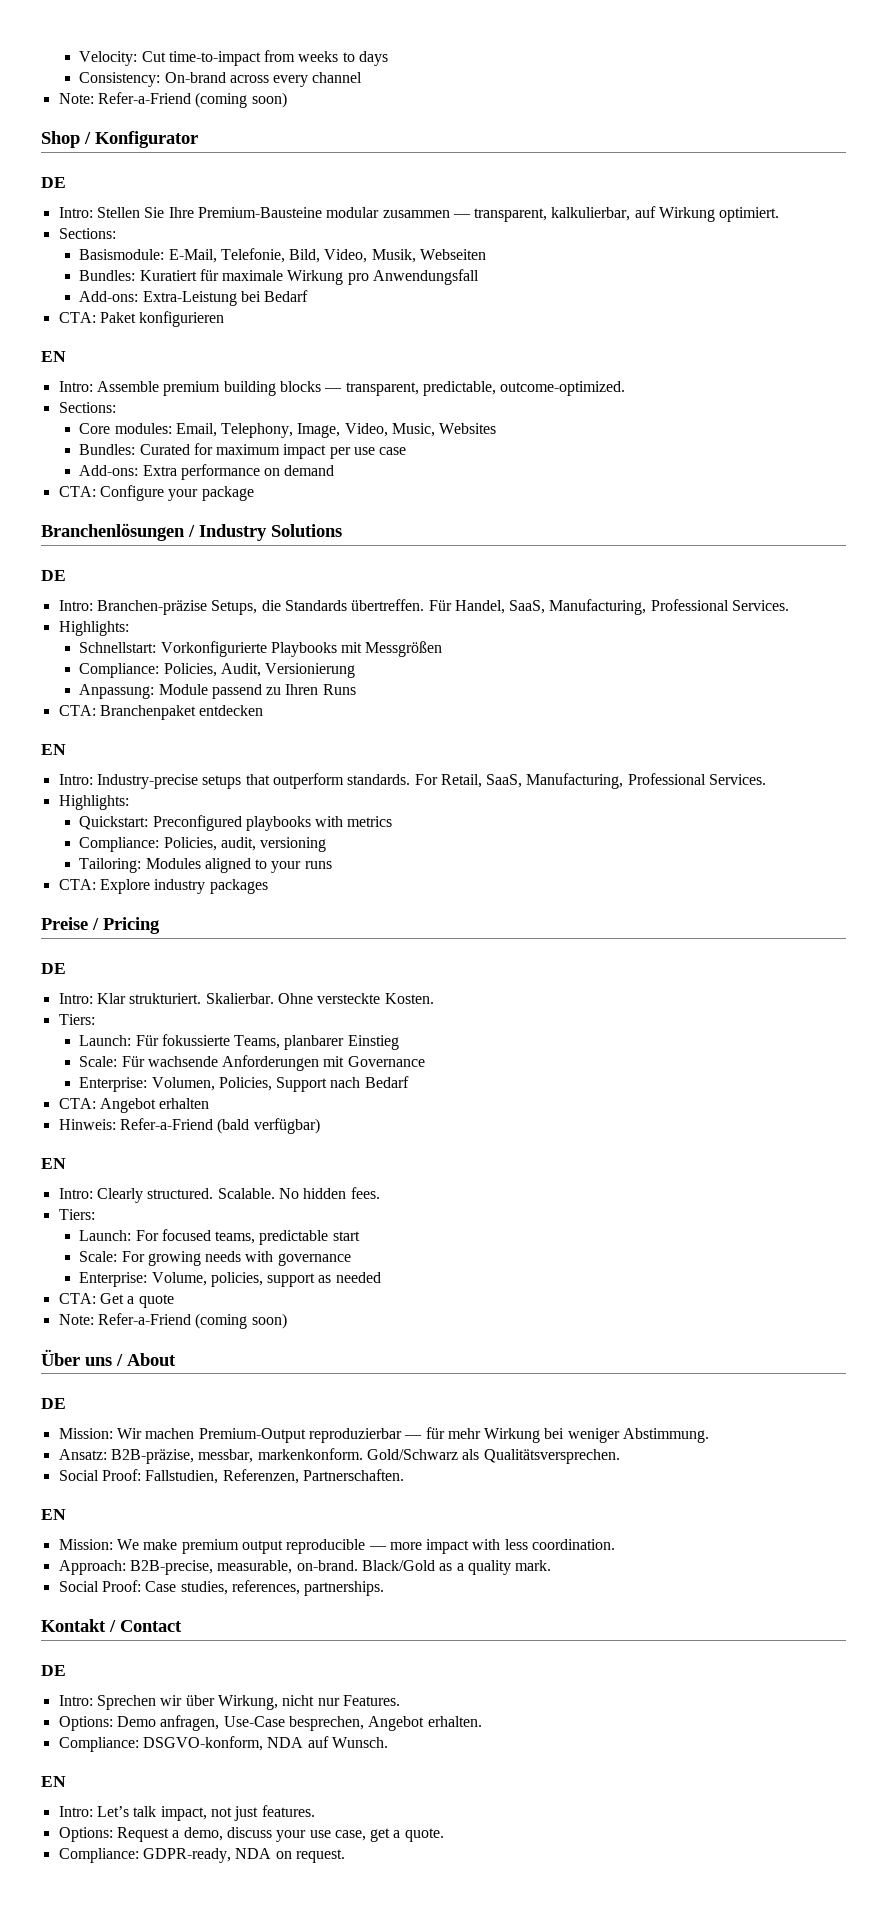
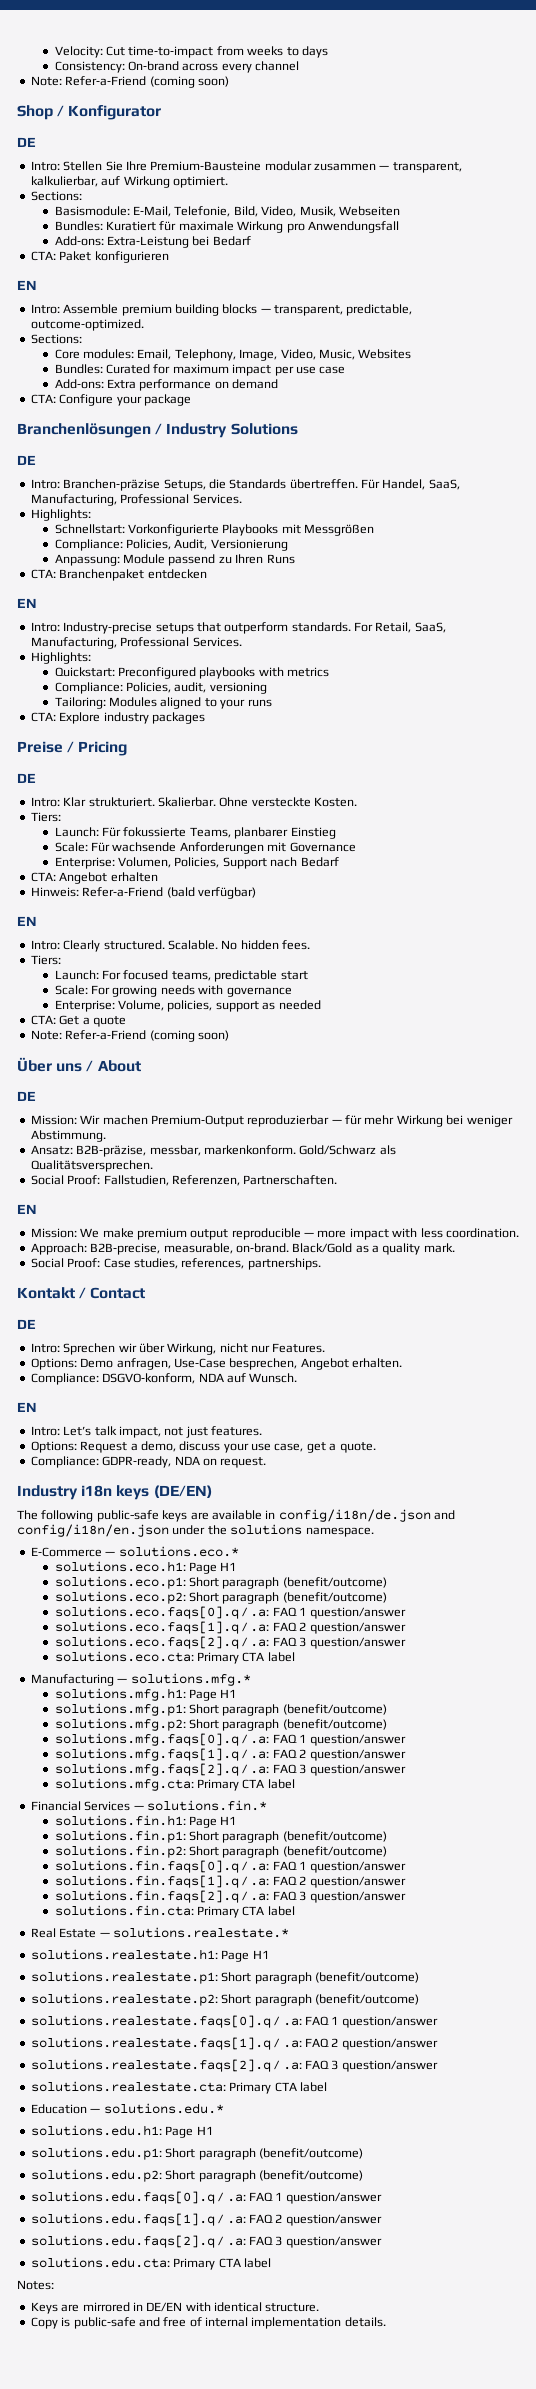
(345, 1856) none -> [17,1485,212,1500] [17,1509,455,1522] [17,1524,374,1537] [30,1546,239,1557] [54,1561,237,1574] [54,1576,387,1589] [54,1591,387,1604] [54,1606,406,1619] [54,1621,406,1634] [54,1636,406,1649] [54,1651,295,1664] [30,1673,251,1686] [54,1688,237,1701] [54,1703,387,1716] [54,1718,387,1731] [54,1733,406,1746] [54,1748,406,1761] [54,1763,406,1776] [54,1778,295,1791] [30,1800,267,1811] [54,1815,237,1828] [54,1830,387,1843] [54,1845,387,1858] [54,1860,406,1873] [54,1875,406,1888] [54,1890,406,1903] [54,1905,295,1918] [30,1927,289,1938] [30,1949,269,1962] [30,1971,419,1984] [30,1993,419,2006] [30,2015,438,2028] [30,2037,438,2050] [30,2059,438,2072] [30,2081,327,2094] [30,2103,224,2114] [30,2125,213,2138] [30,2147,363,2160] [30,2169,363,2182] [30,2191,382,2204] [30,2213,382,2226] [30,2235,382,2248] [30,2257,271,2270] [17,2280,54,2290] [30,2302,320,2314] [30,2317,386,2329] // Industry i18n keys (DE/EN) // The following public-safe keys are available in config/i18n/de.json and config/i18n/en.json under the solutions namespace. // E‑Commerce — solutions.eco.* // solutions.eco.h1: Page H1 // solutions.eco.p1: Short paragraph (benefit/outcome) // solutions.eco.p2: Short paragraph (benefit/outcome) // solutions.eco.faqs[0].q / .a: FAQ 1 question/answer // solutions.eco.faqs[1].q / .a: FAQ 2 question/answer // solutions.eco.faqs[2].q / .a: FAQ 3 question/answer // solutions.eco.cta: Primary CTA label // Manufacturing — solutions.mfg.* // solutions.mfg.h1: Page H1 // solutions.mfg.p1: Short paragraph (benefit/outcome) // solutions.mfg.p2: Short paragraph (benefit/outcome) // solutions.mfg.faqs[0].q / .a: FAQ 1 question/answer // solutions.mfg.faqs[1].q / .a: FAQ 2 question/answer // solutions.mfg.faqs[2].q / .a: FAQ 3 question/answer // solutions.mfg.cta: Primary CTA label // Financial Services — solutions.fin.* // solutions.fin.h1: Page H1 // solutions.fin.p1: Short paragraph (benefit/outcome) // solutions.fin.p2: Short paragraph (benefit/outcome) // solutions.fin.faqs[0].q / .a: FAQ 1 question/answer // solutions.fin.faqs[1].q / .a: FAQ 2 question/answer // solutions.fin.faqs[2].q / .a: FAQ 3 question/answer // solutions.fin.cta: Primary CTA label // Real Estate — solutions.realestate.* // solutions.realestate.h1: Page H1 // solutions.realestate.p1: Short paragraph (benefit/outcome) // solutions.realestate.p2: Short paragraph (benefit/outcome) // solutions.realestate.faqs[0].q / .a: FAQ 1 question/answer // solutions.realestate.faqs[1].q / .a: FAQ 2 question/answer // solutions.realestate.faqs[2].q / .a: FAQ 3 question/answer // solutions.realestate.cta: Primary CTA label // Education — solutions.edu.* // solutions.edu.h1: Page H1 // solutions.edu.p1: Short paragraph (benefit/outcome) // solutions.edu.p2: Short paragraph (benefit/outcome) // solutions.edu.faqs[0].q / .a: FAQ 1 question/answer // solutions.edu.faqs[1].q / .a: FAQ 2 question/answer // solutions.edu.faqs[2].q / .a: FAQ 3 question/answer // solutions.edu.cta: Primary CTA label // Notes: // Keys are mirrored in DE/EN with identical structure. // Copy is public‑safe and free of internal implementation details.

